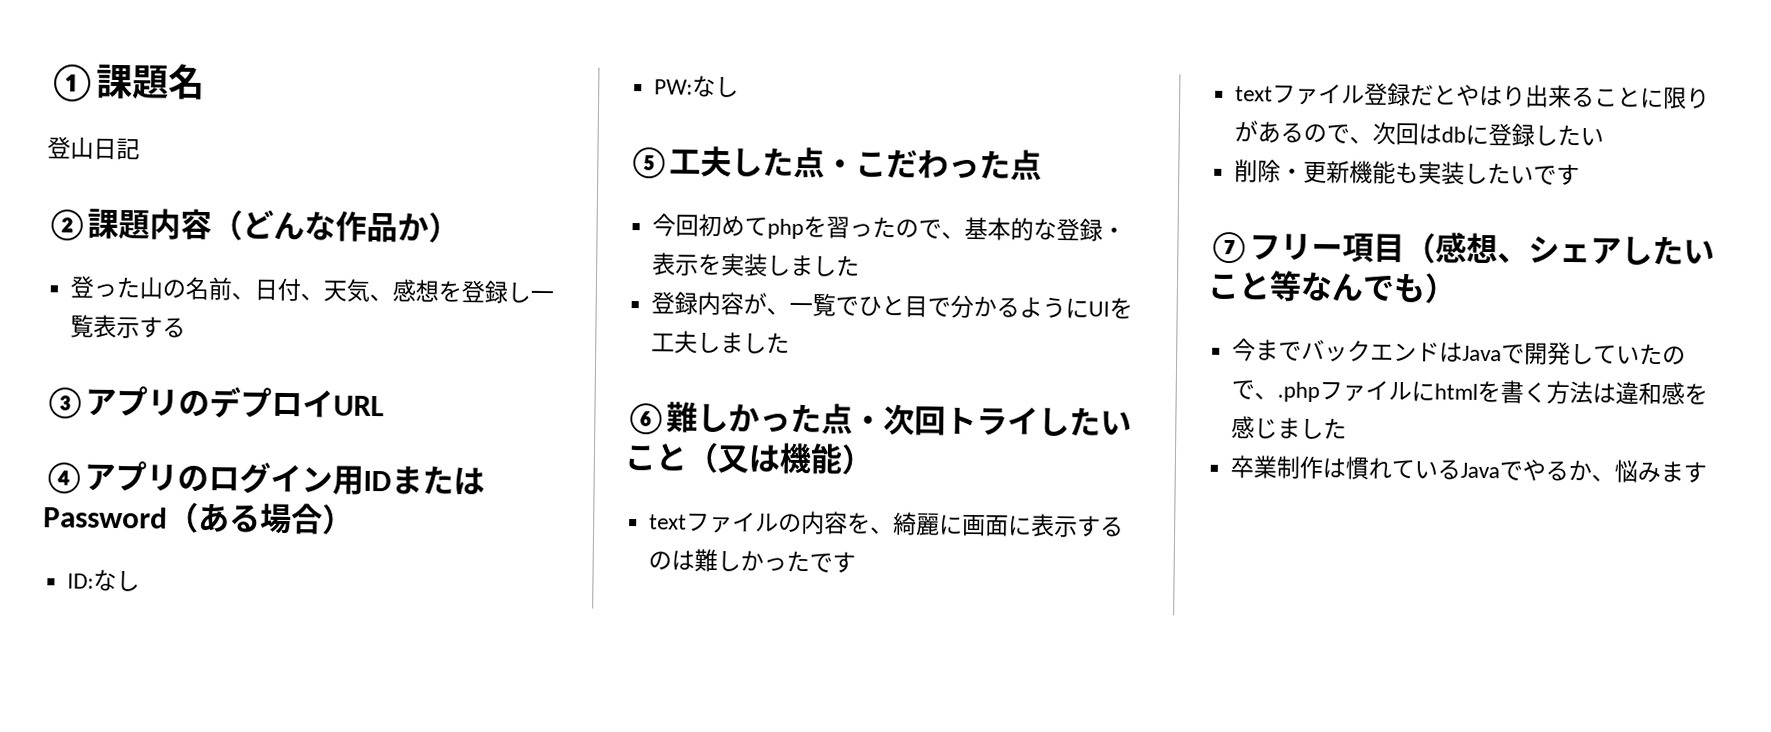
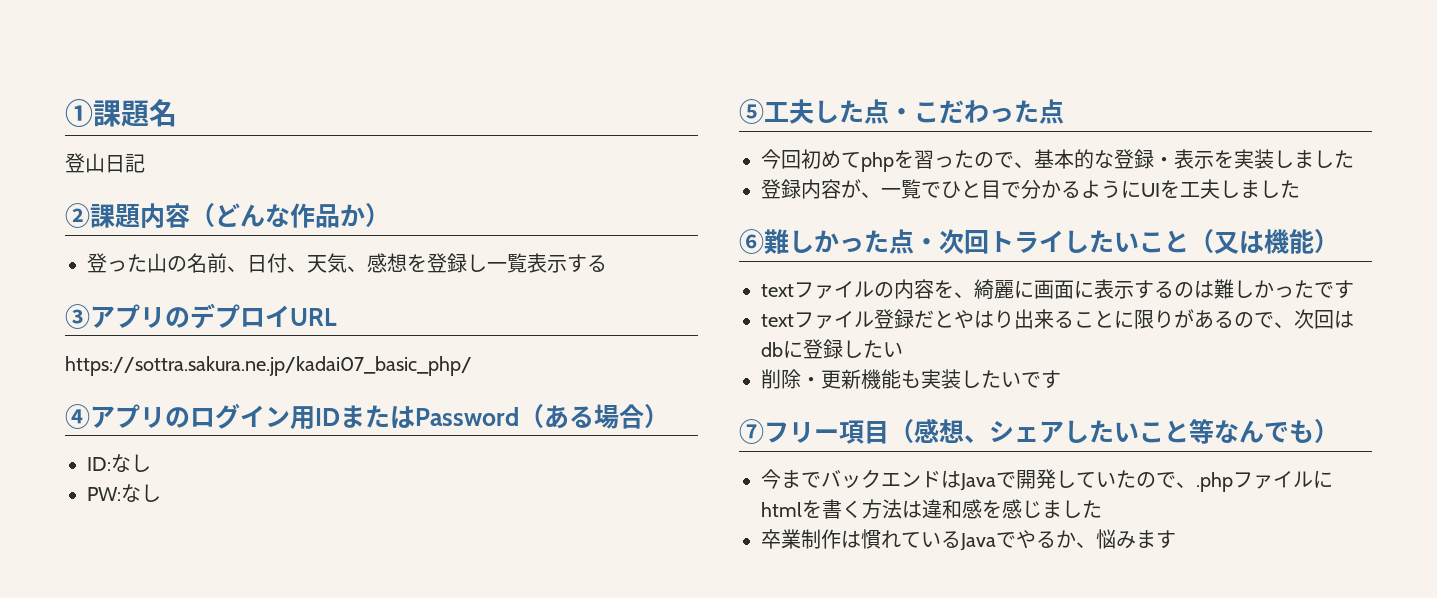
(384, 406) none -> [65,356,472,376] // https://sottra.sakura.ne.jp/kadai07_basic_php/

